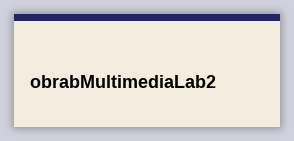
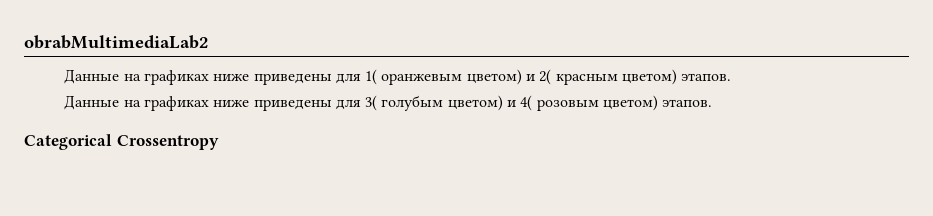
(216, 81) none -> [64,69,732,85] [64,95,713,111] [24,134,219,150] // Данные на графиках ниже приведены для 1( оранжевым цветом) и 2( красным цветом) этапов. // Данные на графиках ниже приведены для 3( голубым цветом) и 4( розовым цветом) этапов. // Categorical Crossentropy

